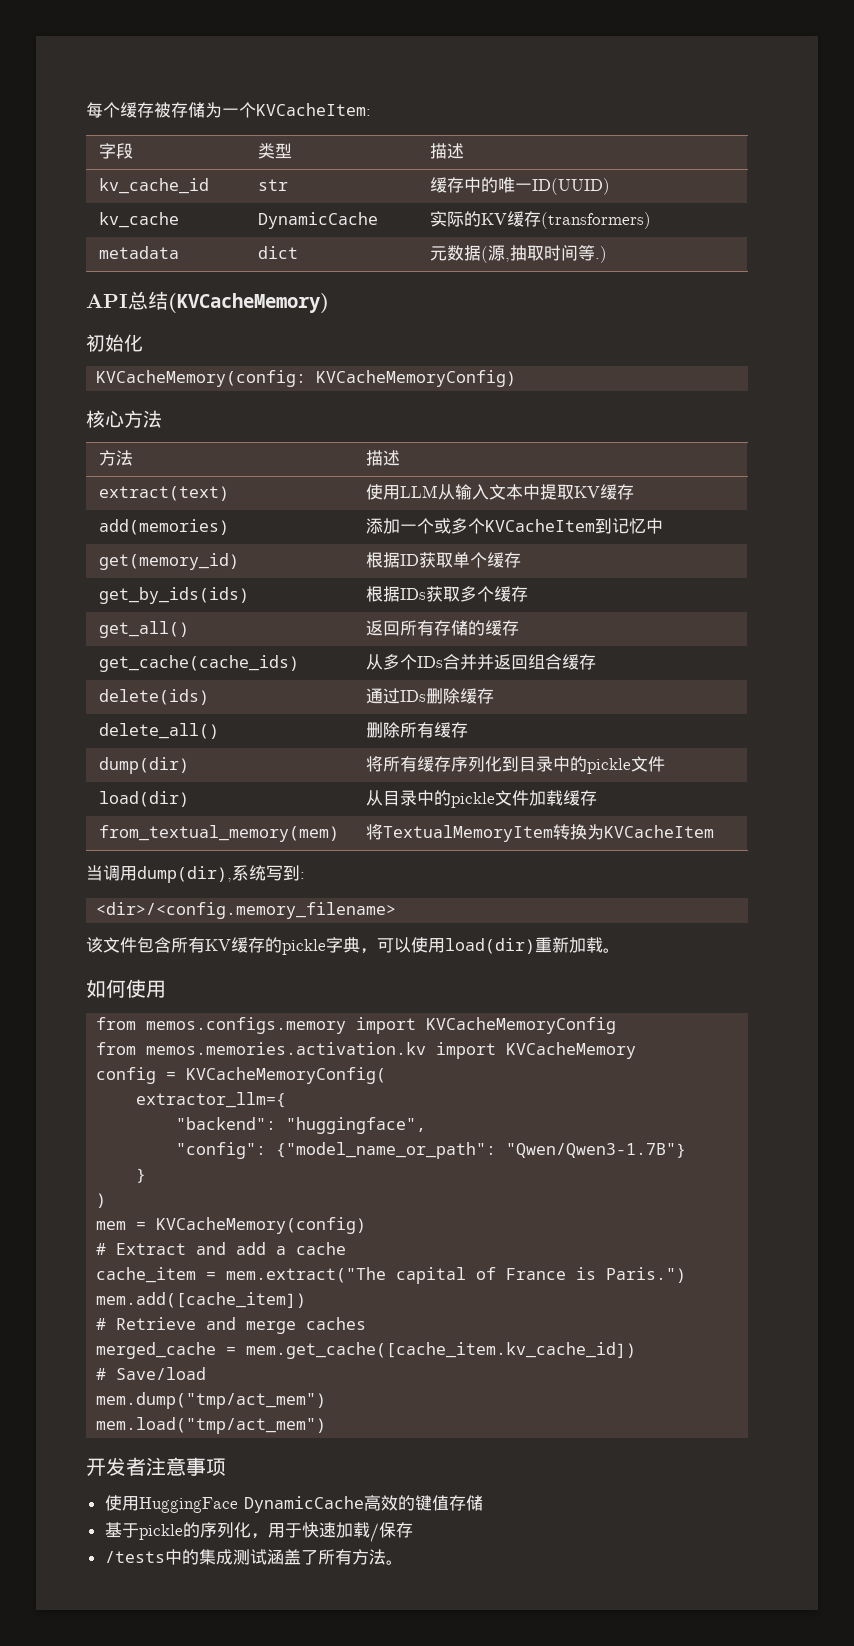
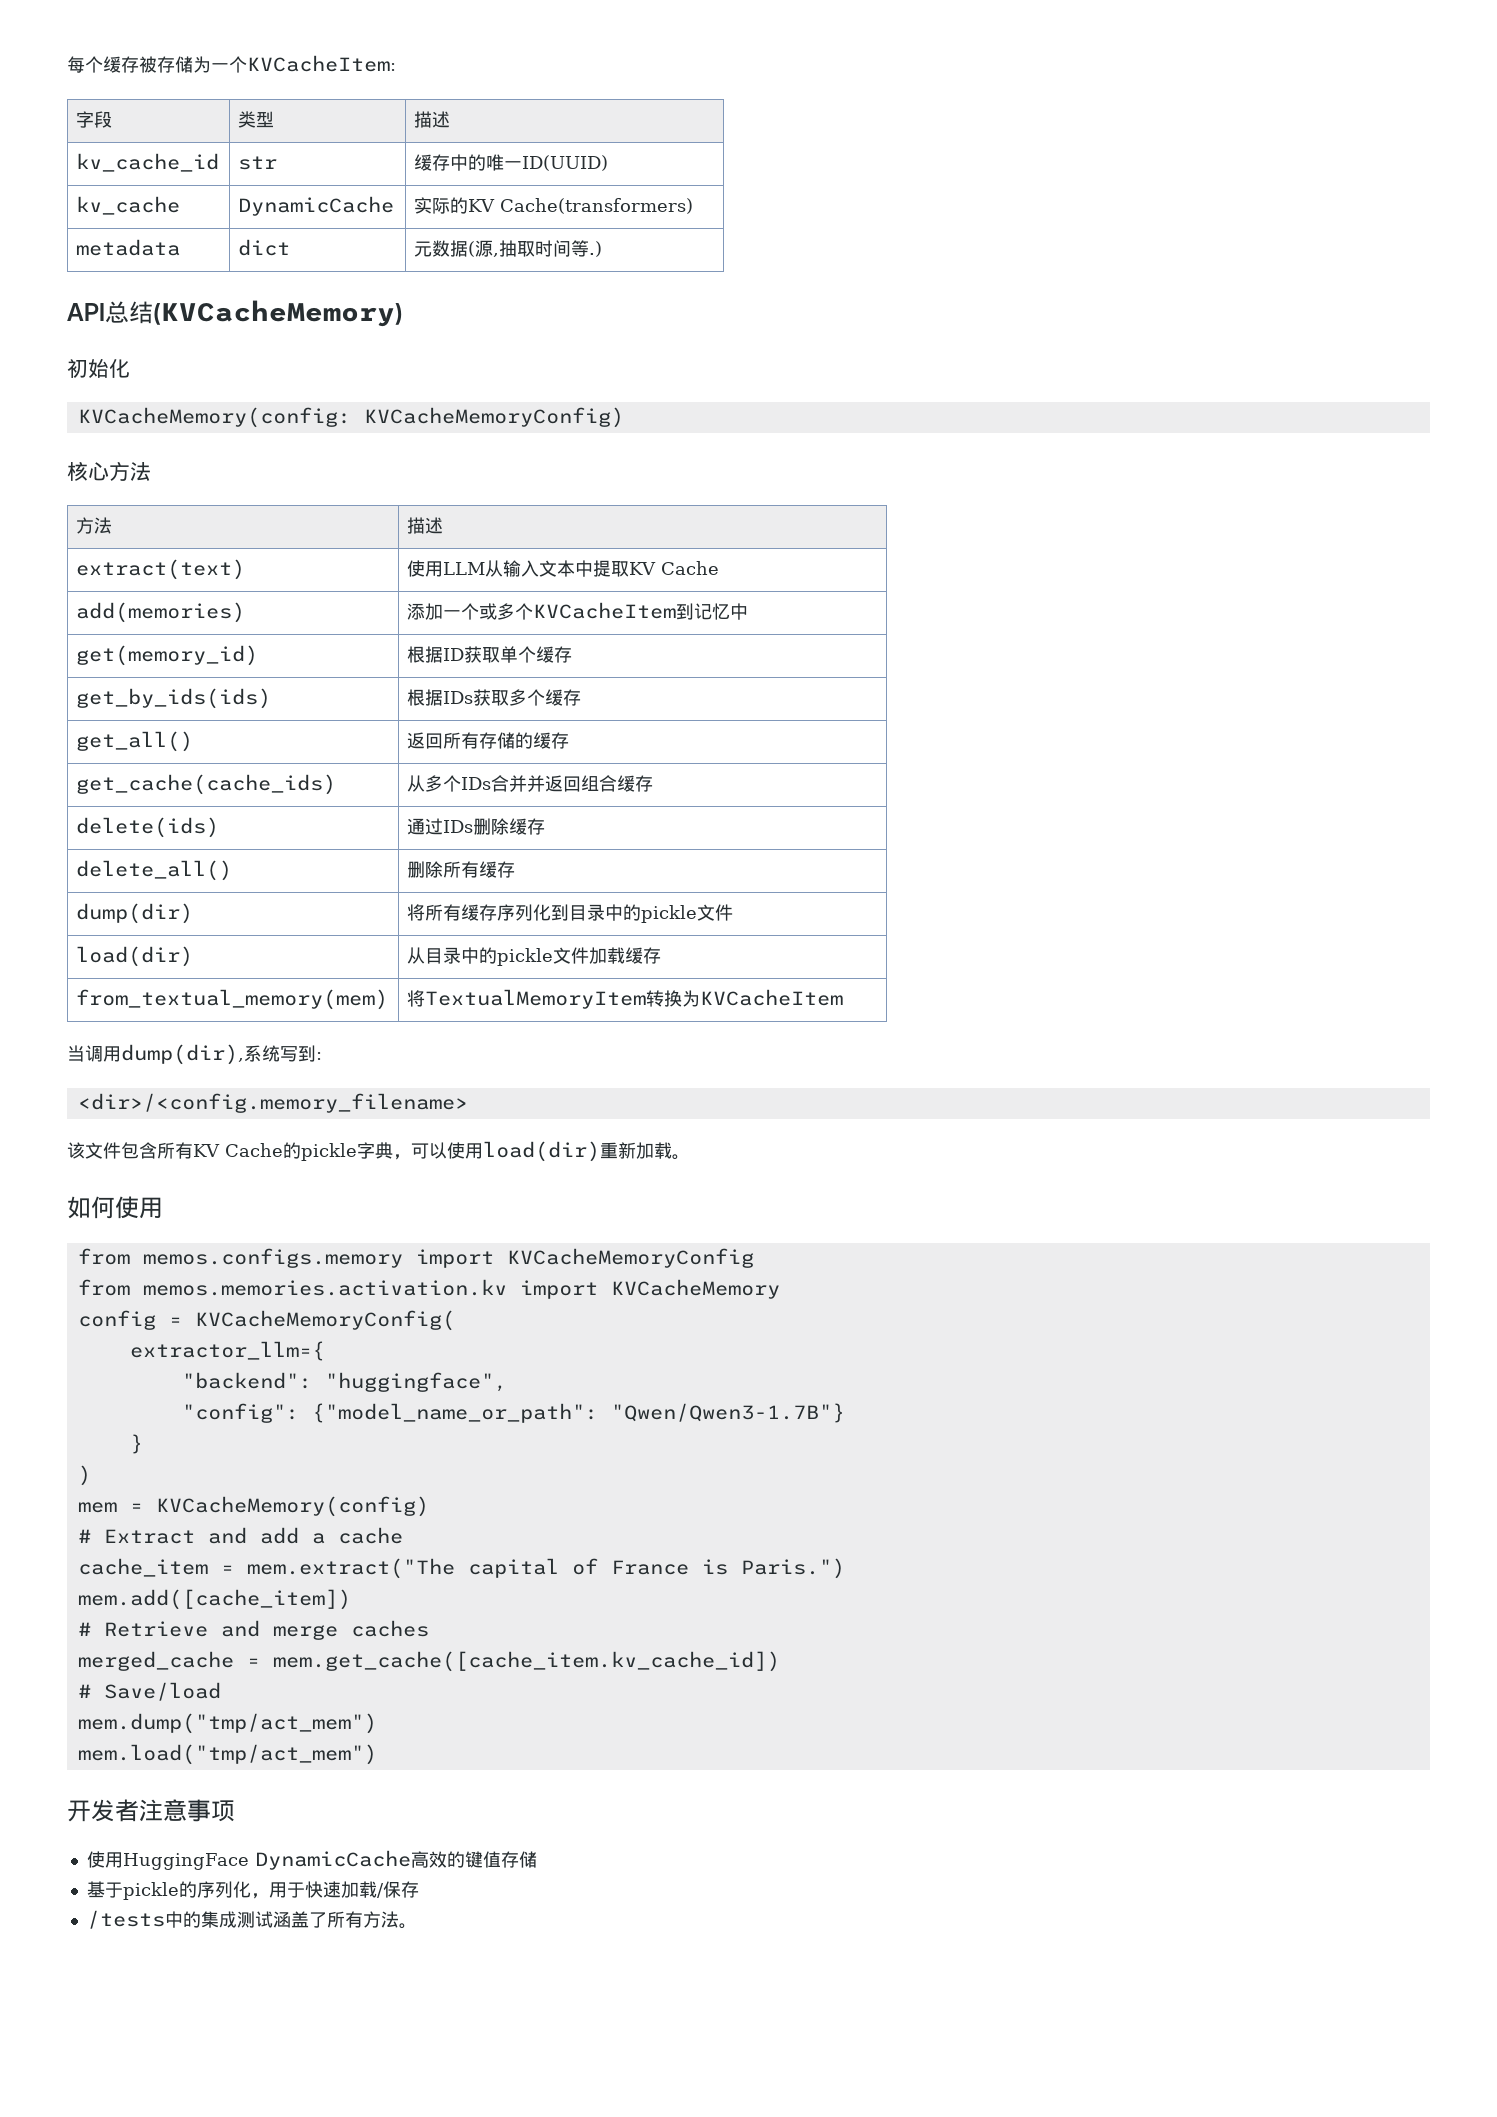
[507,211,652,229] 缓存(transformers) -> [500,198,694,214] Cache(transformers)
[600,484,635,500] 缓存 -> [661,561,720,575] Cache
[231,937,265,953] 缓存 -> [225,1143,283,1157] Cache

